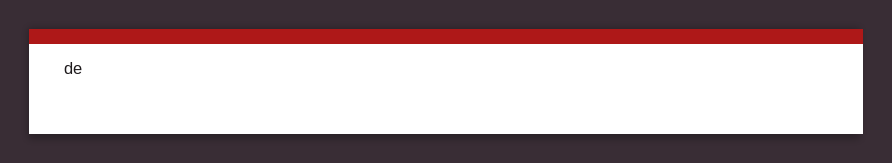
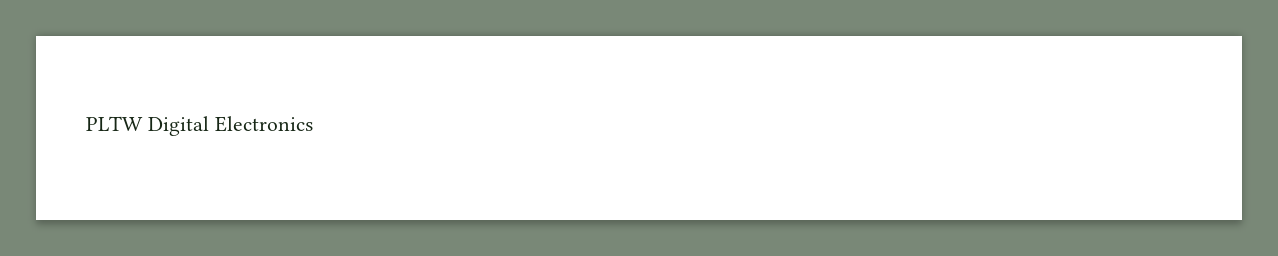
[64,62,82,74] de -> [86,116,313,136] PLTW Digital Electronics

